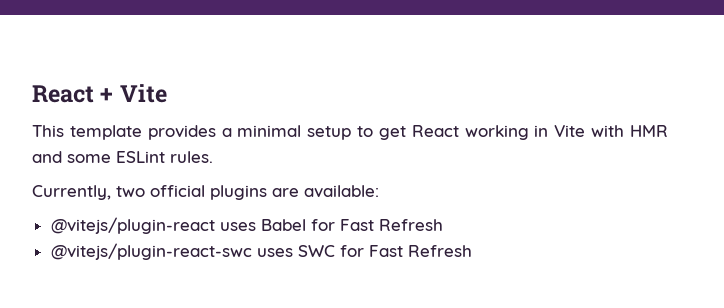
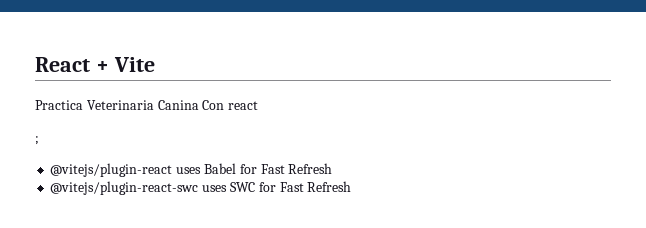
[32,125,668,140] [32,151,213,163] [32,185,379,200] This template provides a minimal setup to get React working in Vite with HMR and some ESLint rules. // Currently, two official plugins are available: -> [35,100,259,110] [35,136,39,145] Practica Veterinaria Canina Con react // ;

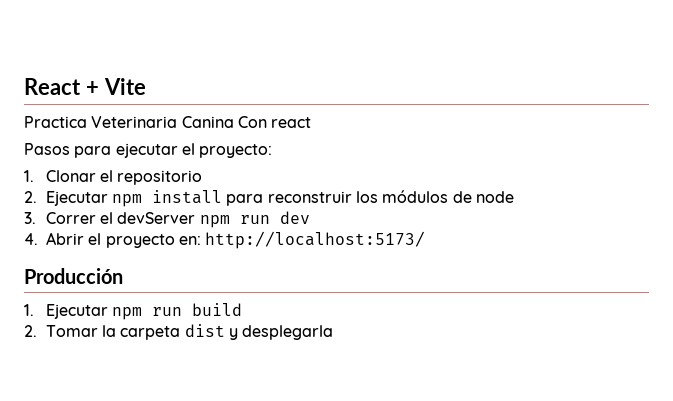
[35,136,39,145] [50,163,333,177] [50,181,352,195] ; // @vitejs/plugin-react uses Babel for Fast Refresh // @vitejs/plugin-react-swc uses SWC for Fast Refresh -> [24,143,273,158] [24,170,203,185] [24,190,514,207] [24,211,310,228] [24,231,426,249] [24,268,123,284] [24,303,242,320] [24,324,334,340] Pasos para ejecutar el proyecto: // 1. Clonar el repositorio // 2. Ejecutar npm install para reconstruir los módulos de node // 3. Correr el devServer npm run dev // 4. Abrir el proyecto en: http://localhost:5173/ // Producción // 1. Ejecutar npm run build // 2. Tomar la carpeta dist y desplegarla

